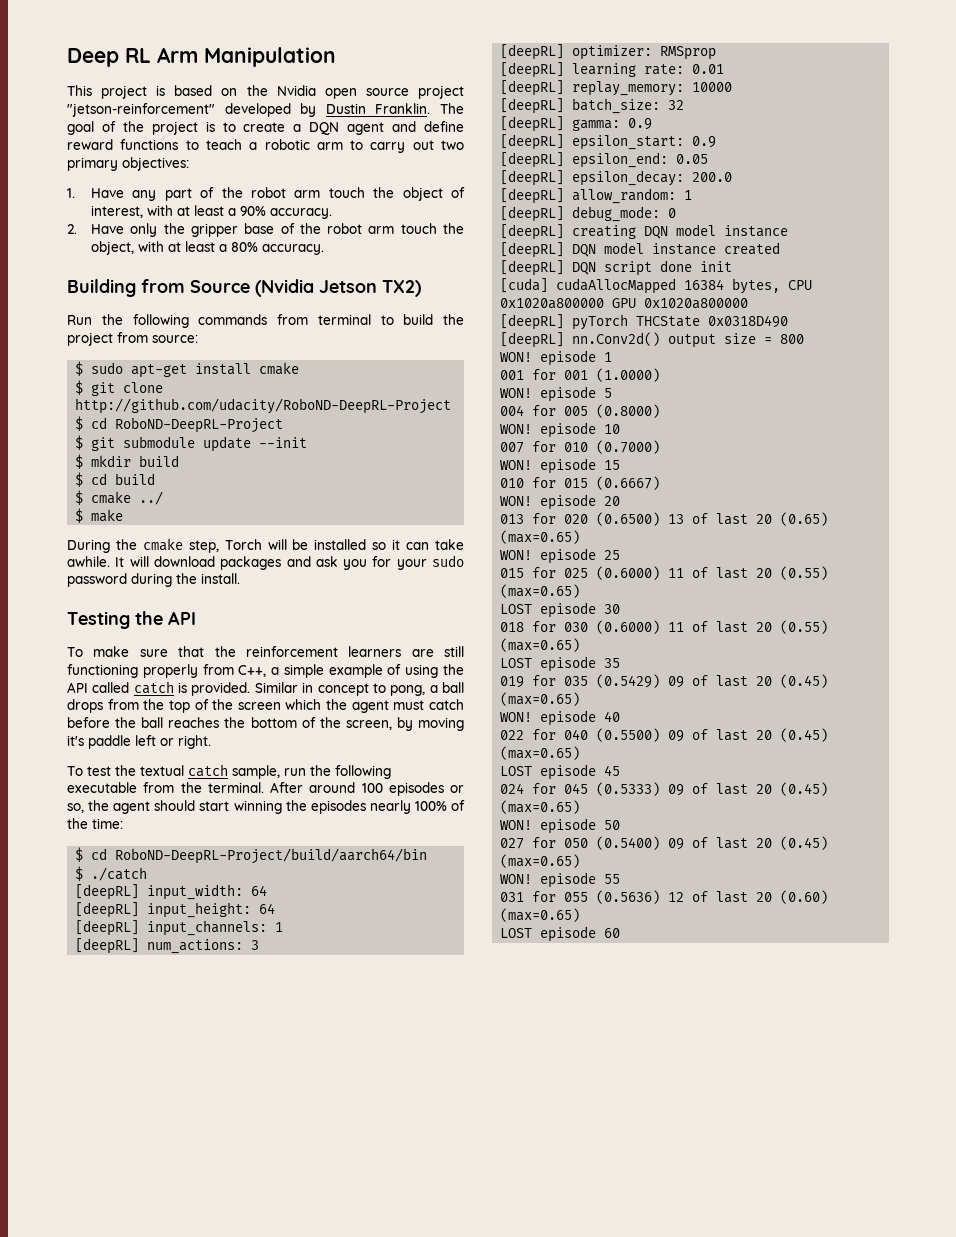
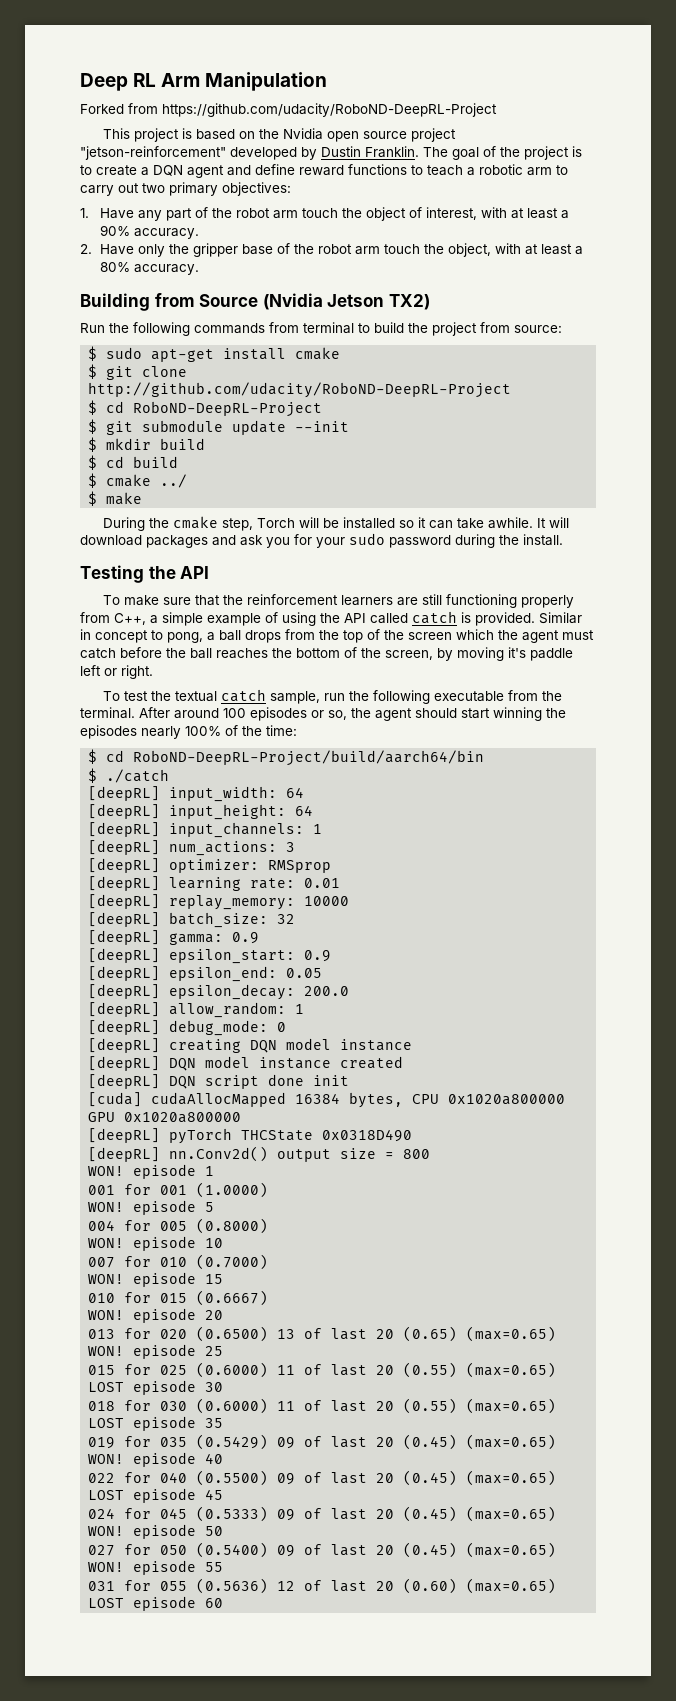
(336, 57) none -> [80,103,497,117] // Forked from https://github.com/udacity/RoboND-DeepRL-Project

